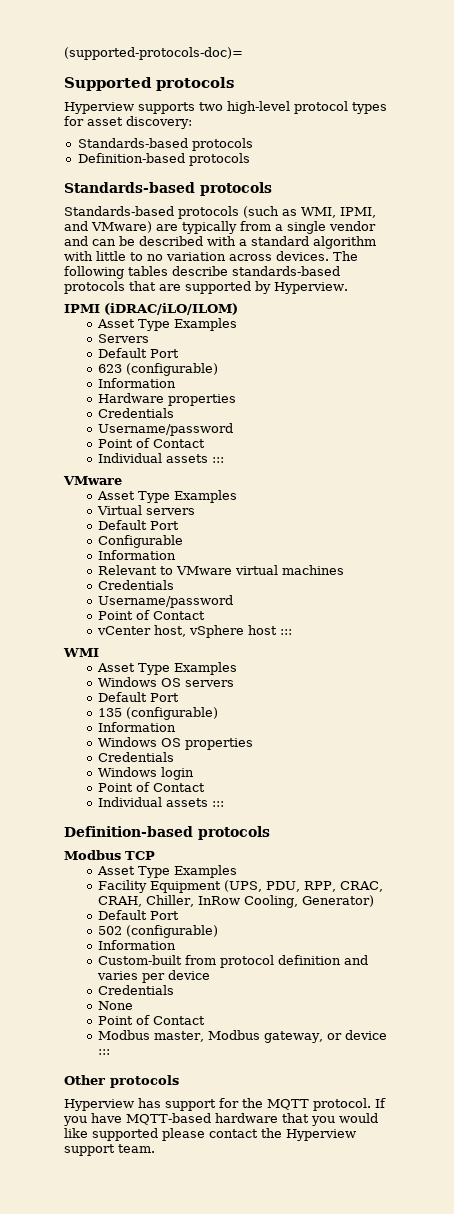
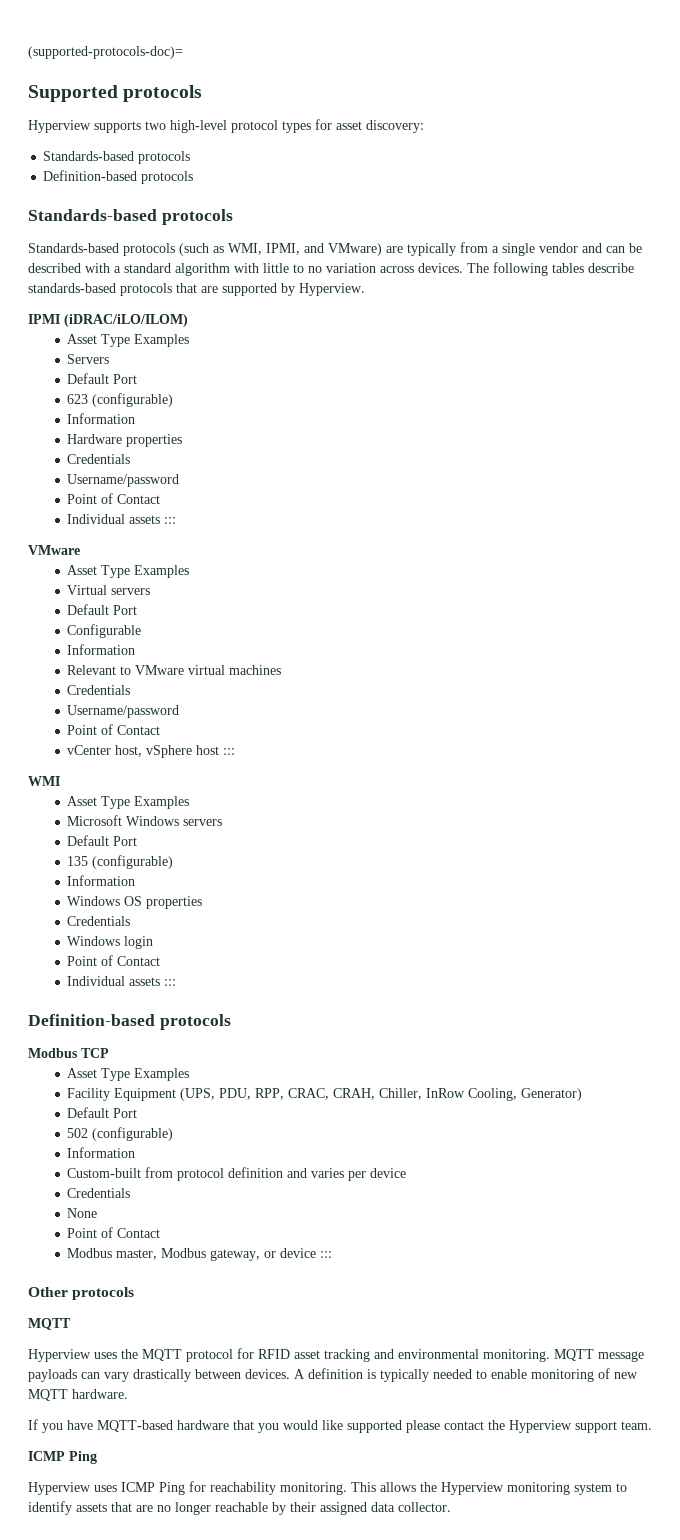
[98,677,182,687] Windows OS -> [67,815,180,826] Microsoft Windows
[64,1098,371,1111] // Hyperview has support for the MQTT protocol. -> [28,1318,71,1330] [28,1348,644,1362] [28,1368,638,1382] [28,1389,128,1401] // MQTT // Hyperview uses the MQTT protocol for RFID asset tracking and environmental monitoring. MQTT message payloads can vary drastically between devices. A definition is typically needed to enable monitoring of new MQTT hardware. //
(155, 1148) none -> [28,1451,97,1464] [28,1481,627,1495] [28,1501,451,1515] // ICMP Ping // Hyperview uses ICMP Ping for reachability monitoring. This allows the Hyperview monitoring system to identify assets that are no longer reachable by their assigned data collector.

